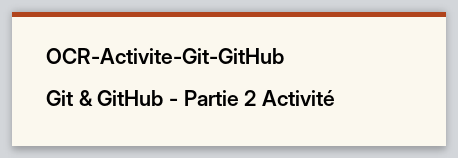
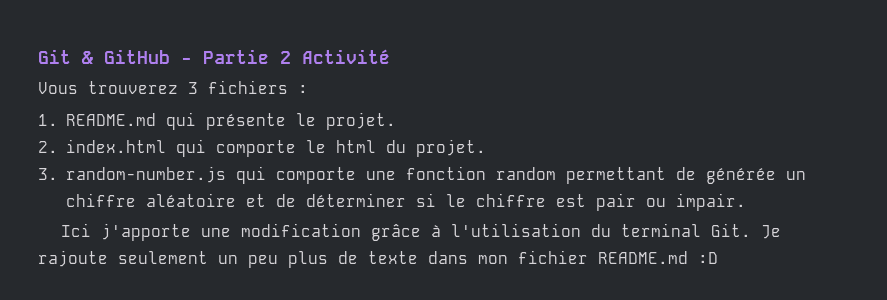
[46,48,284,64] OCR-Activite-Git-GitHub // -> (38, 56) none
(336, 98) none -> [38,80,308,94] [38,112,396,130] [38,139,486,157] [38,166,806,184] [65,193,746,211] [61,223,782,241] [38,250,718,268] // Vous trouverez 3 fichiers : // 1. README.md qui présente le projet. // 2. index.html qui comporte le html du projet. // 3. random-number.js qui comporte une fonction random permettant de générée un chiffre aléatoire et de déterminer si le chiffre est pair ou impair. // Ici j'apporte une modification grâce à l'utilisation du terminal Git. Je rajoute seulement un peu plus de texte dans mon fichier README.md :D

